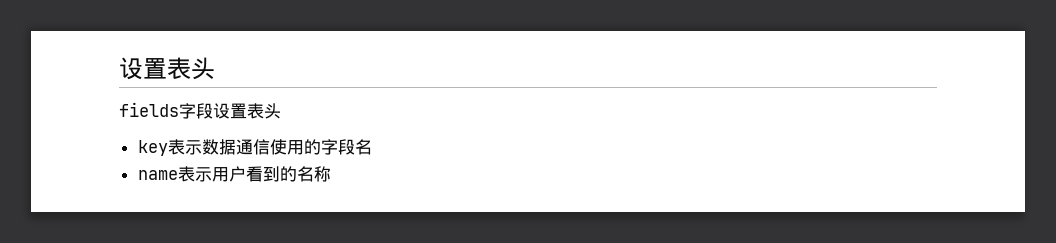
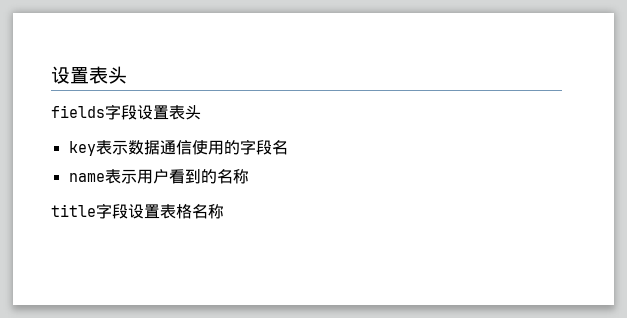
(331, 174) none -> [51,203,224,219] // title字段设置表格名称

